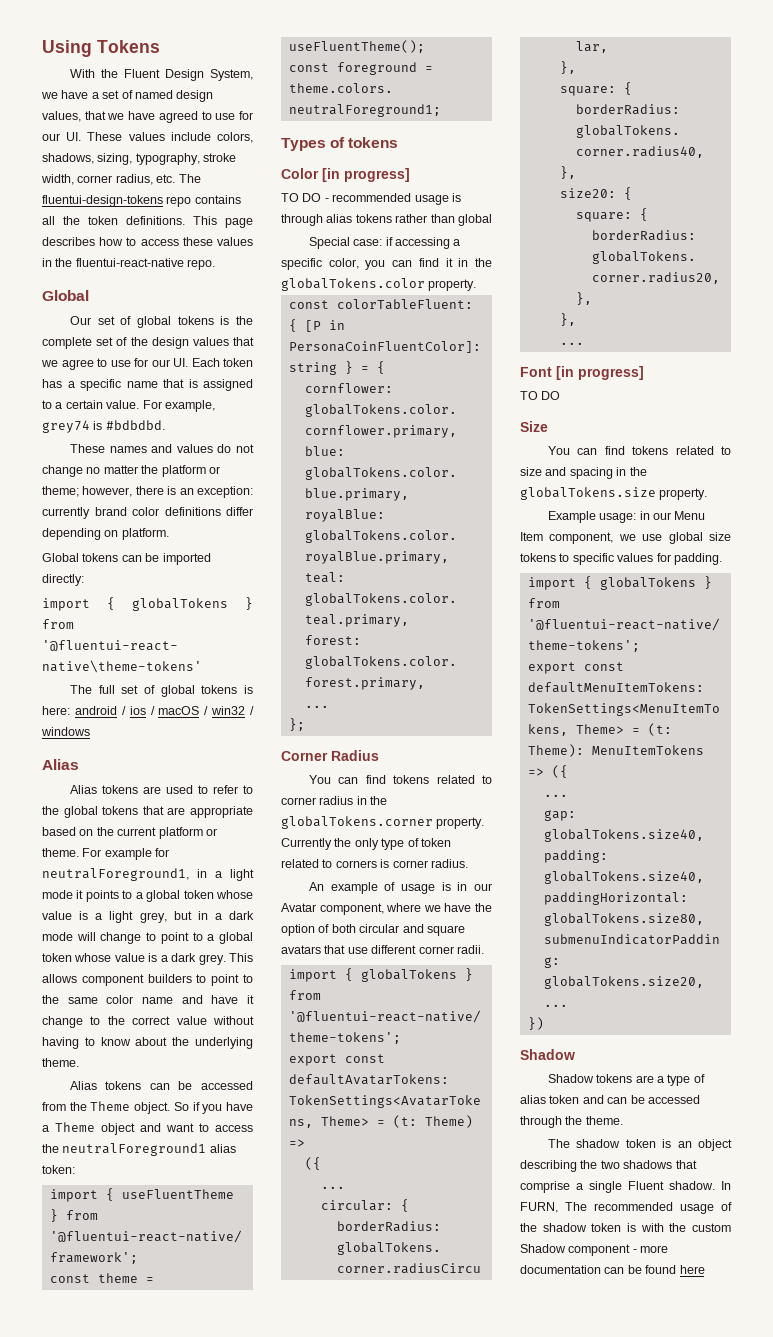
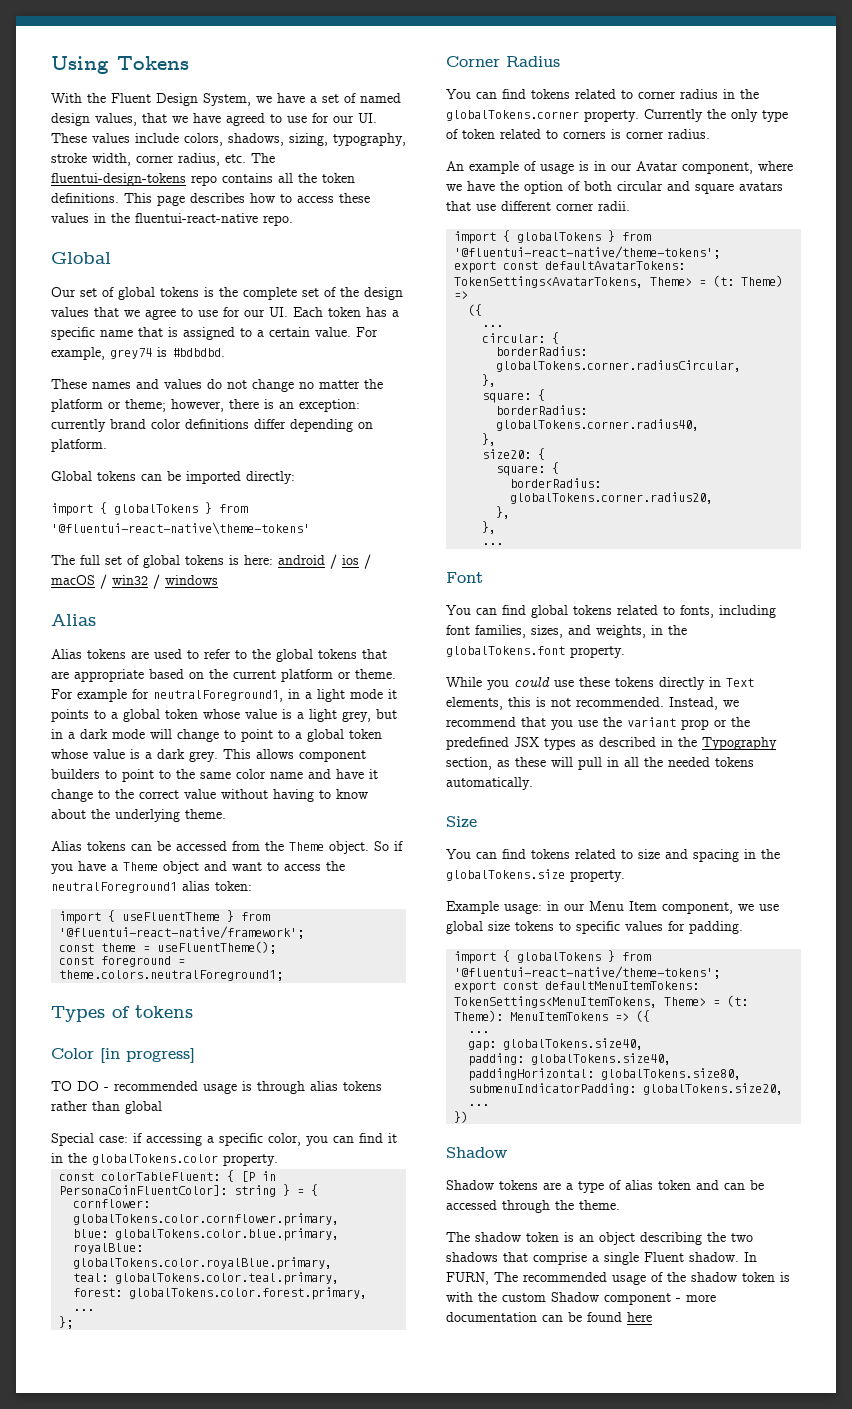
[556,366,644,380] [520,391,561,400] [in progress] // TO DO -> [446,605,776,618] [446,625,687,638] [446,646,625,658] [446,677,754,690] [446,697,739,710] [446,717,750,730] [446,737,777,750] [446,757,754,770] [446,777,533,790] // You can find global tokens related to fonts, including font families, sizes, and weights, in the globalTokens.font property. // While you could use these tokens directly in Text elements, this is not recommended. Instead, we recommend that you use the variant prop or the predefined JSX types as described in the Typography section, as these will pull in all the needed tokens automatically.

